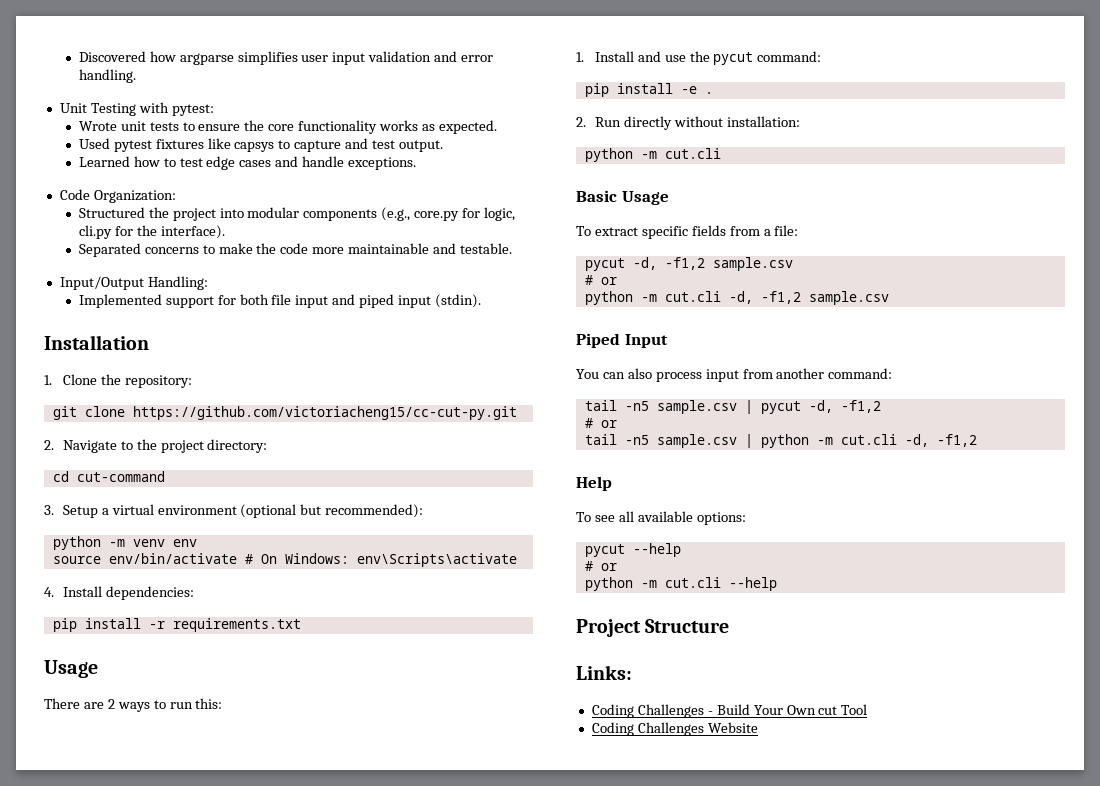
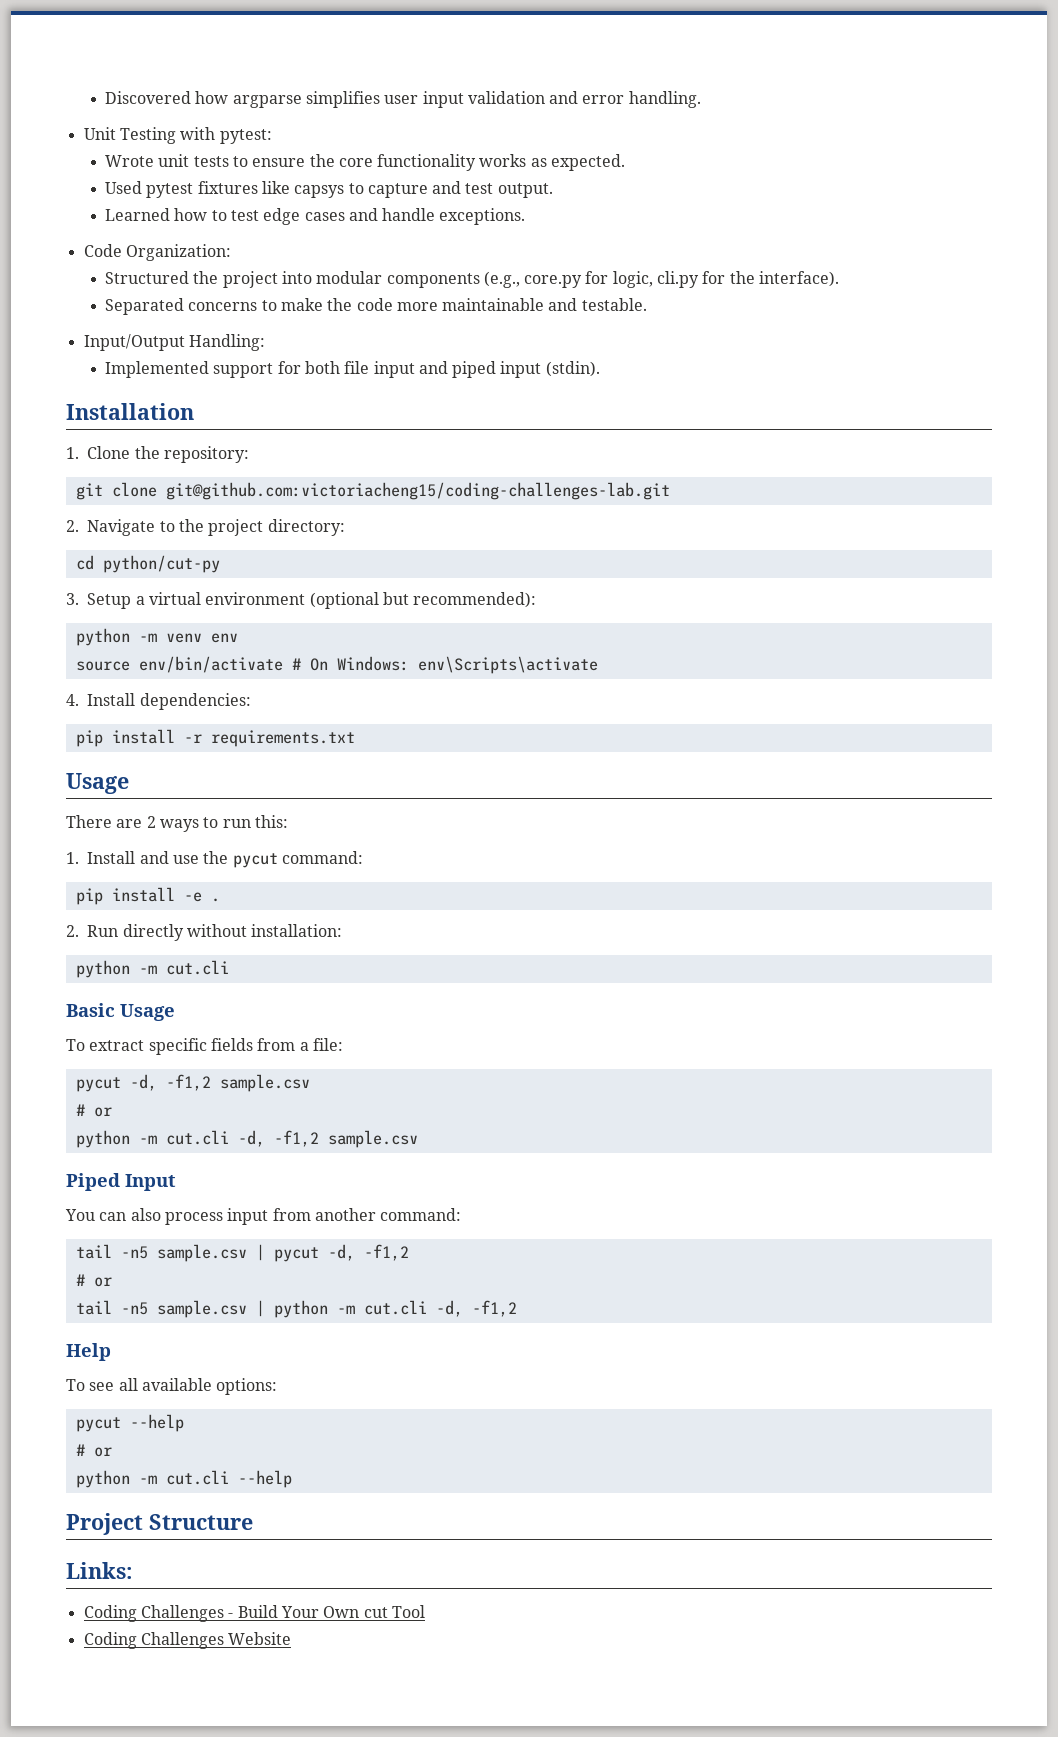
[132,406,517,420] https://github.com/victoriacheng15/cc-cut-py.git -> [165,482,670,500] git@github.com:victoriacheng15/coding-challenges-lab.git
[76,471,165,482] cut-command -> [102,555,220,573] python/cut-py

